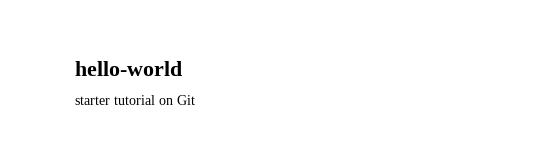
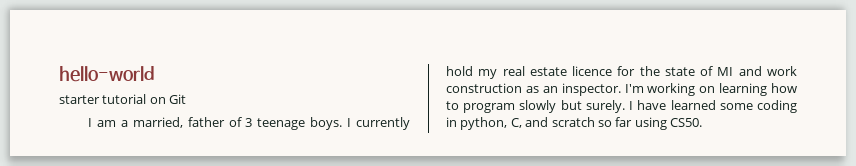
(195, 100) none -> [88,117,411,130] [446,66,797,79] [446,83,797,96] [446,100,797,113] [446,117,702,130] // I am a married, father of 3 teenage boys. I currently hold my real estate licence for the state of MI and work construction as an inspector. I'm working on learning how to program slowly but surely. I have learned some coding in python, C, and scratch so far using CS50.

